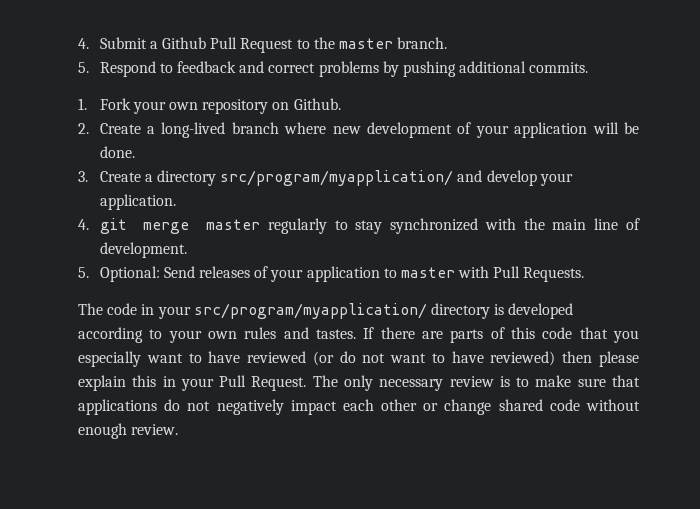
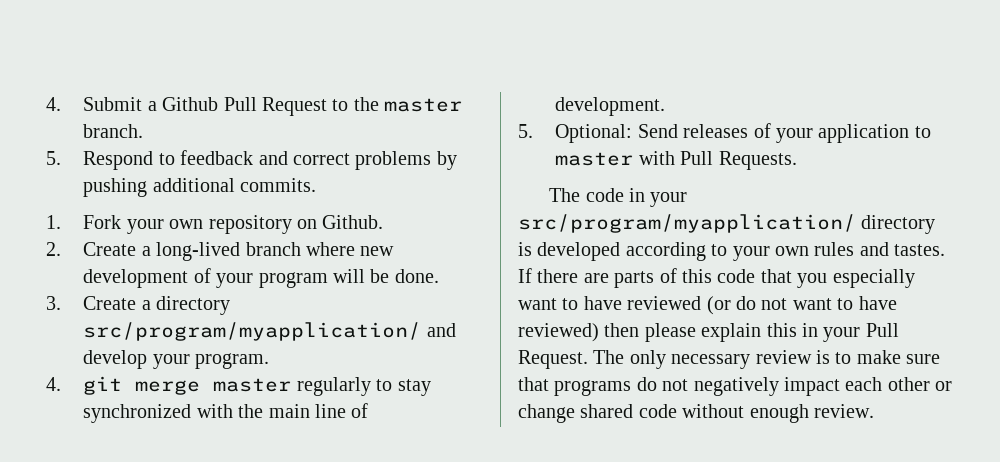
[514,122,588,138] application -> [258,272,328,288] program
[99,194,176,210] application. -> [195,353,270,369] program.
[78,399,157,415] applications -> [554,380,632,396] programs

